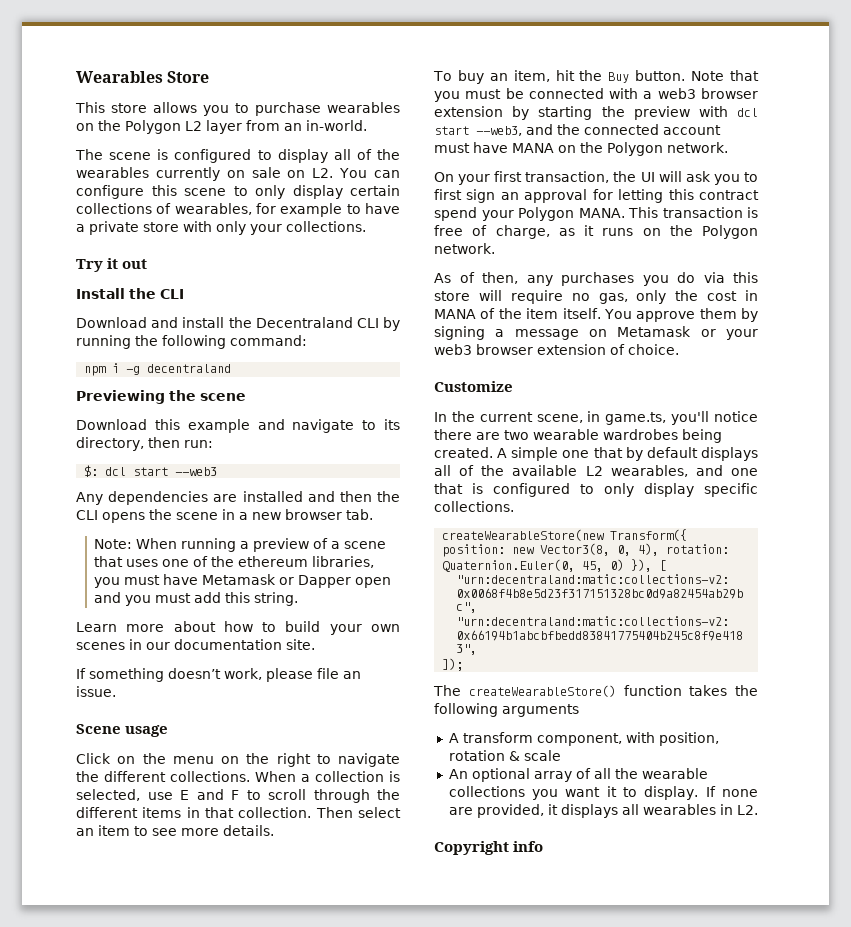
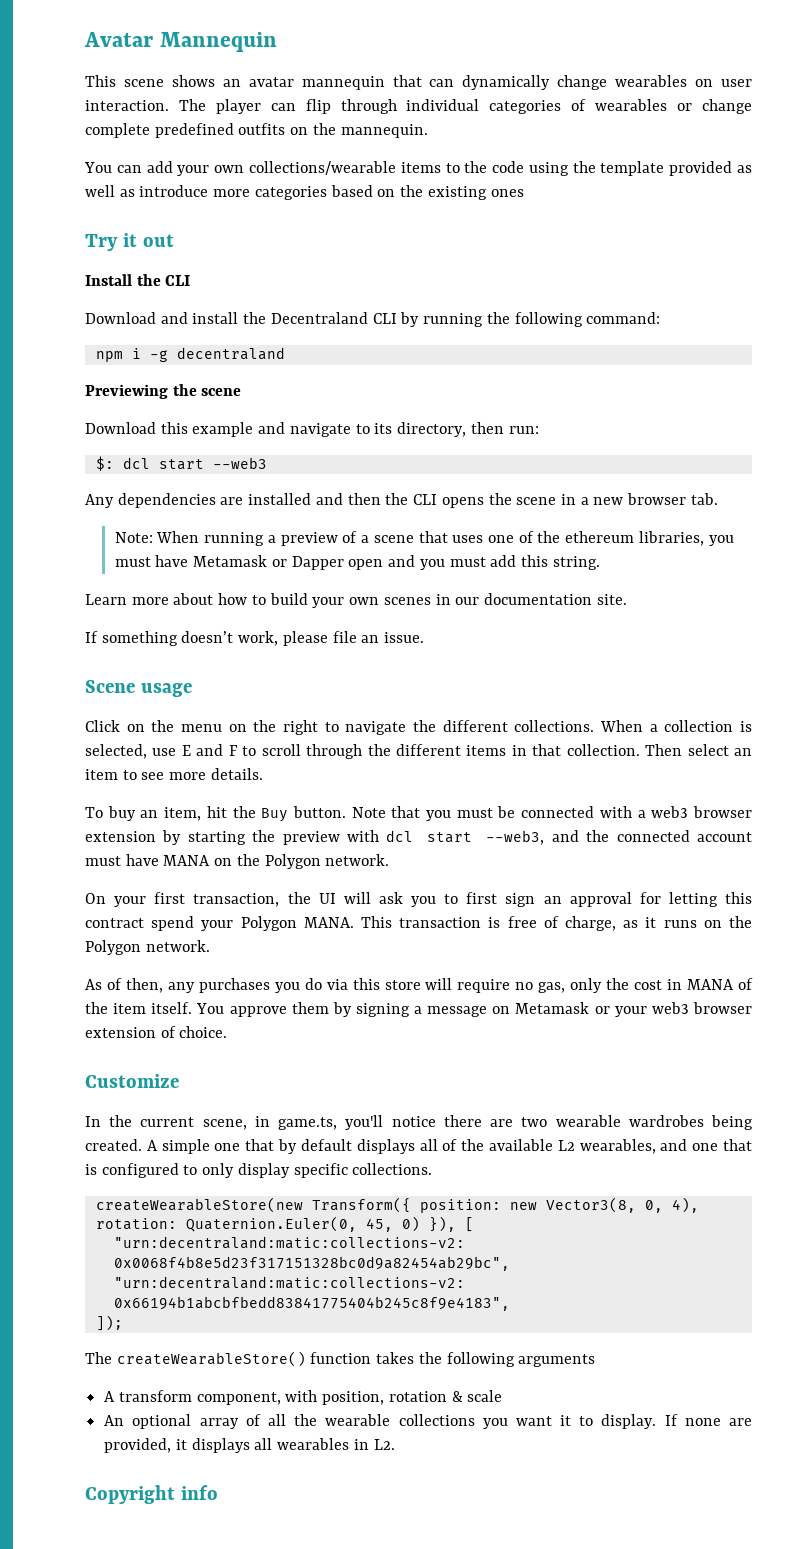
[76,71,210,83] [75,102,400,116] [76,120,367,134] [75,149,400,163] [76,167,400,181] [76,185,400,199] [76,203,400,217] [76,221,366,235] Wearables Store // This store allows you to purchase wearables on the Polygon L2 layer from an in-world. // The scene is configured to display all of the wearables currently on sale on L2. You can configure this scene to only display certain collections of wearables, for example to have a private store with only your collections. -> [84,32,277,52] [85,75,752,90] [85,99,752,114] [85,123,428,138] [84,161,753,176] [85,185,524,200] Avatar Mannequin // This scene shows an avatar mannequin that can dynamically change wearables on user interaction. The player can flip through individual categories of wearables or change complete predefined outfits on the mannequin. // You can add your own collections/wearable items to the code using the template provided as well as introduce more categories based on the existing ones

